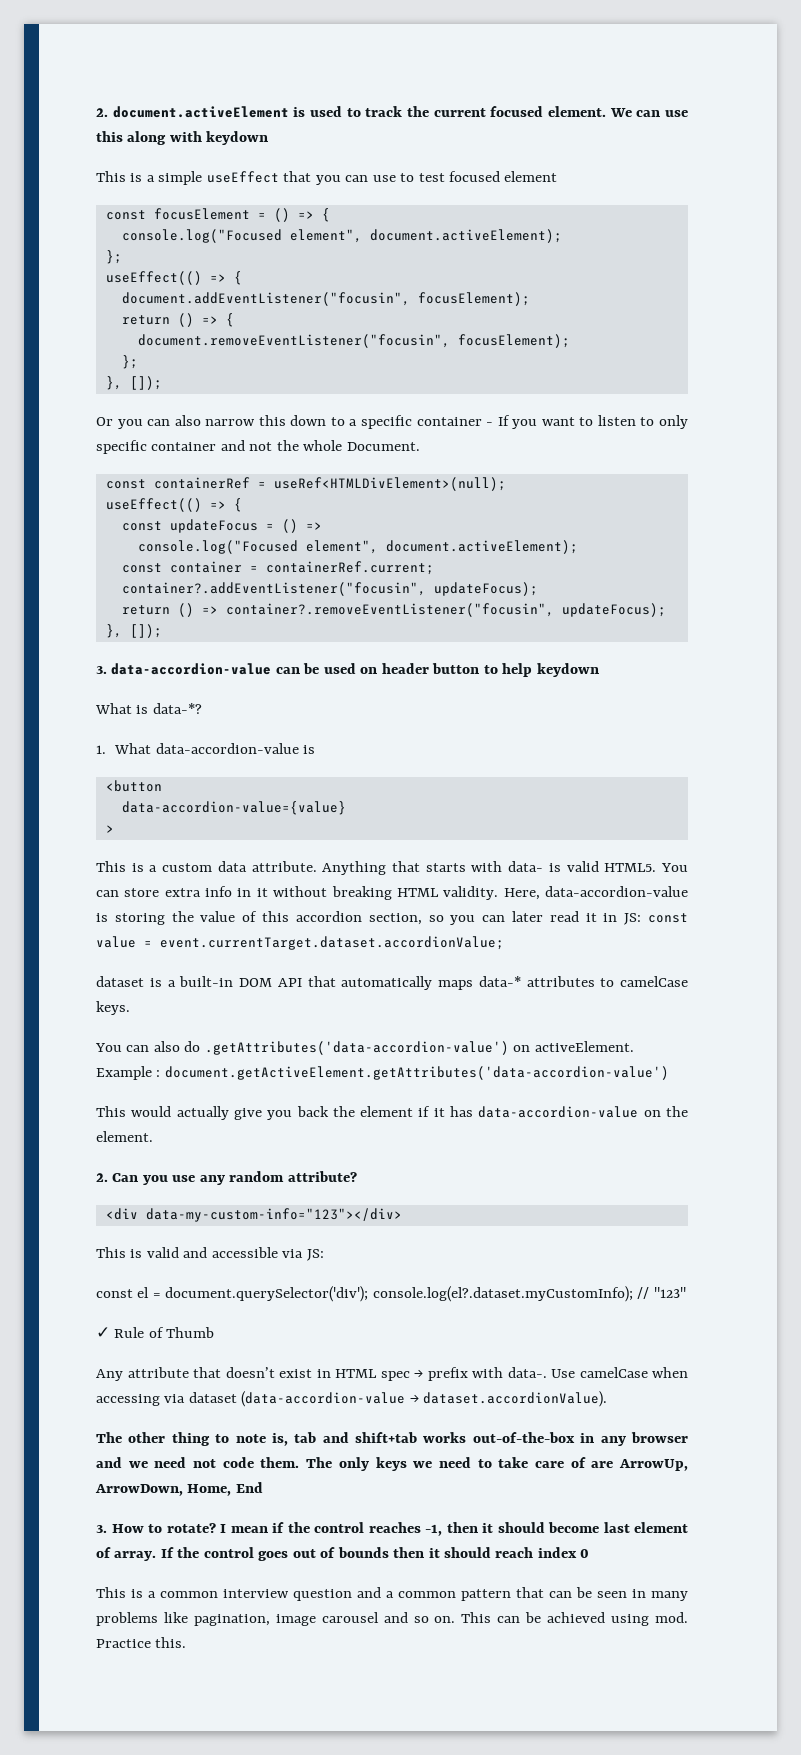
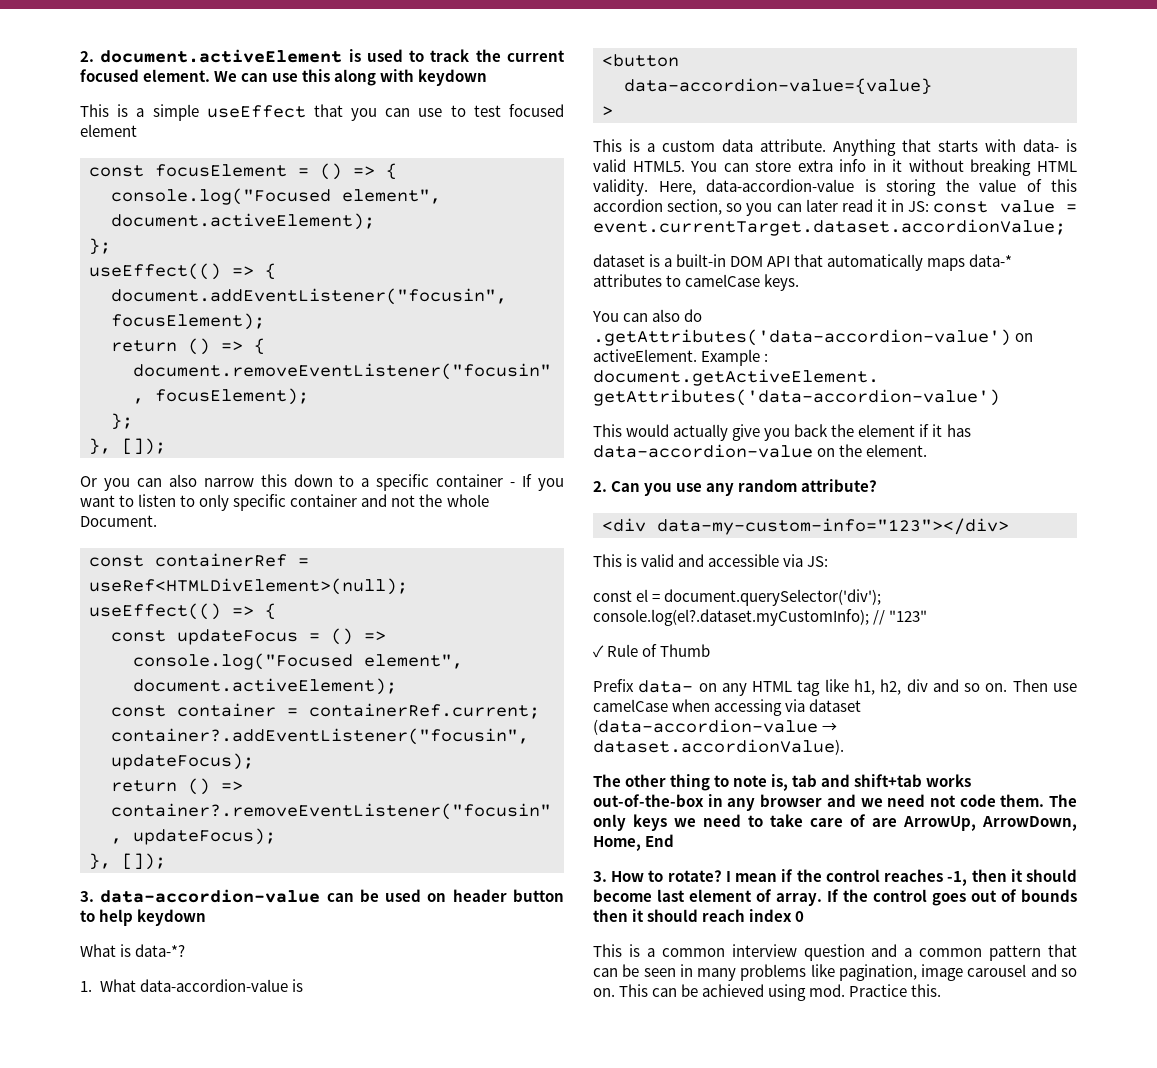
[96,1367,575,1381] Any attribute that doesn’t exist in HTML spec → prefix with data-. Use -> [593,679,1077,696] Prefix data- on any HTML tag like h1, h2, div and so on. Then use

